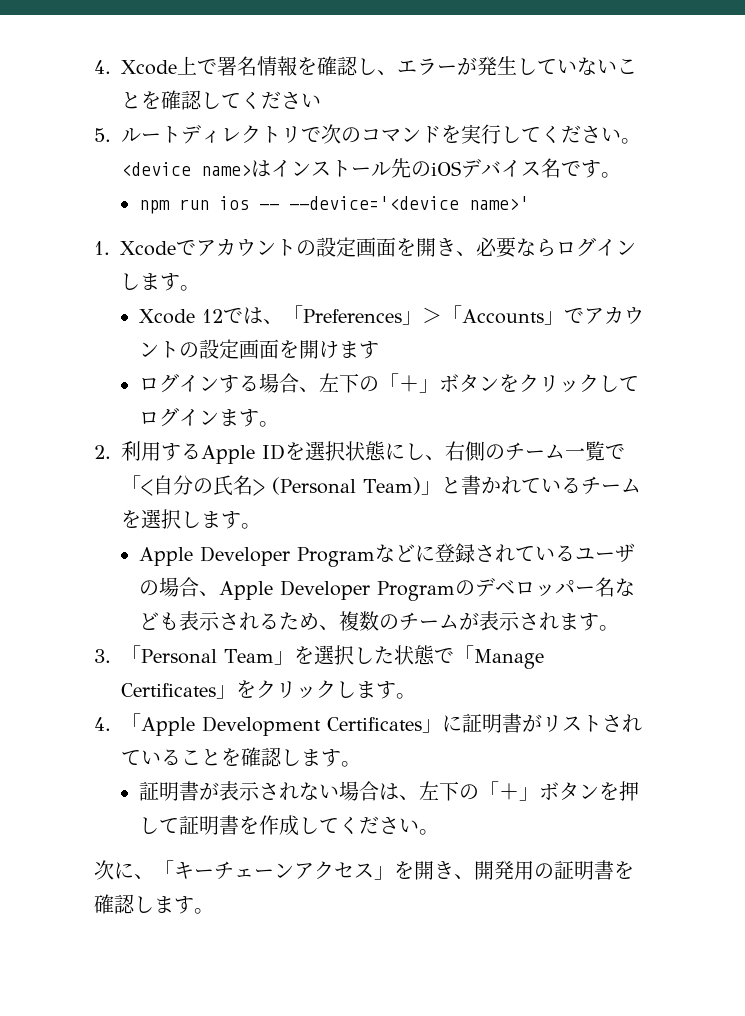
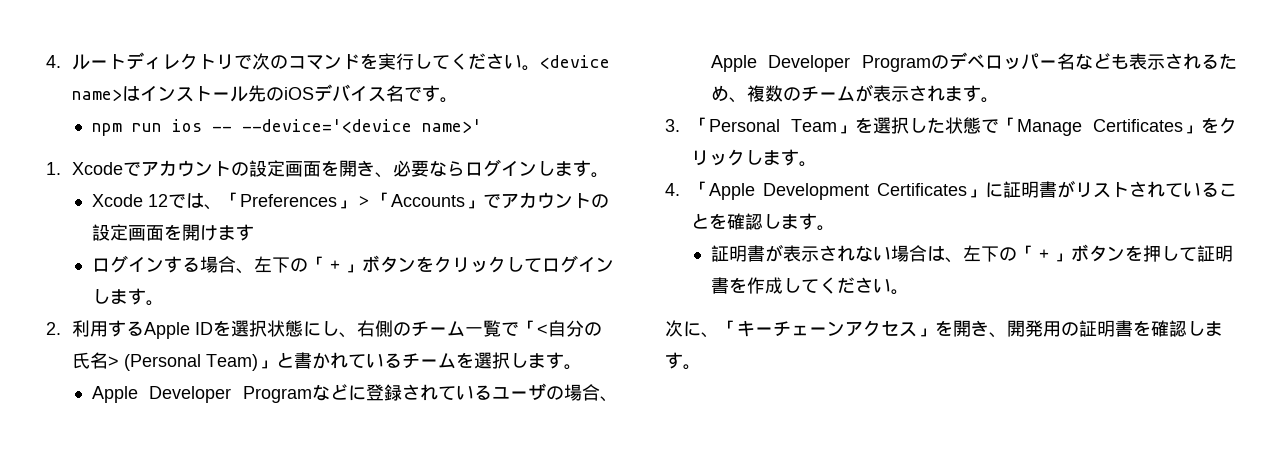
[94,56,637,76] [121,90,321,110] [94,128,111,142] 4. Xcode上で署名情報を確認し、エラーが発生していないことを確認してください // 5. -> [46,55,61,68] 4.
(220, 417) none -> [91,289,110,304] し

